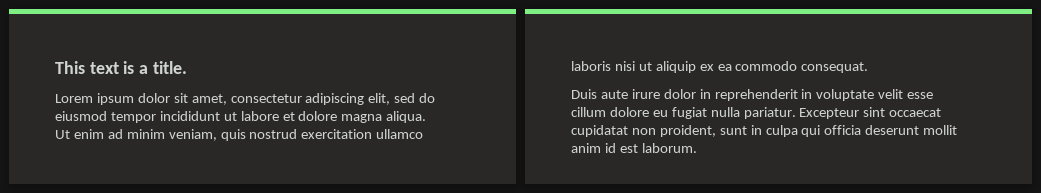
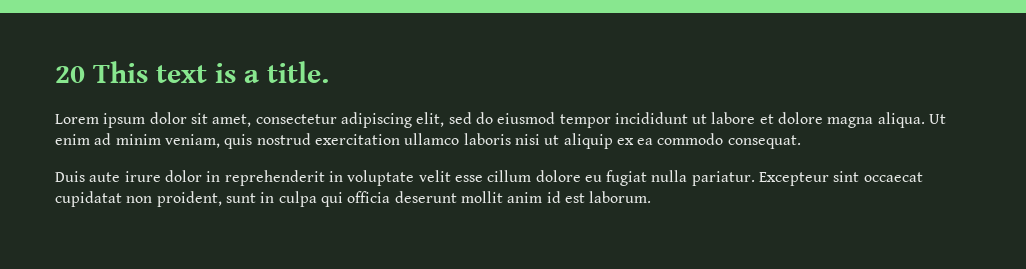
(55, 67) none -> [55,66,85,83] 20

